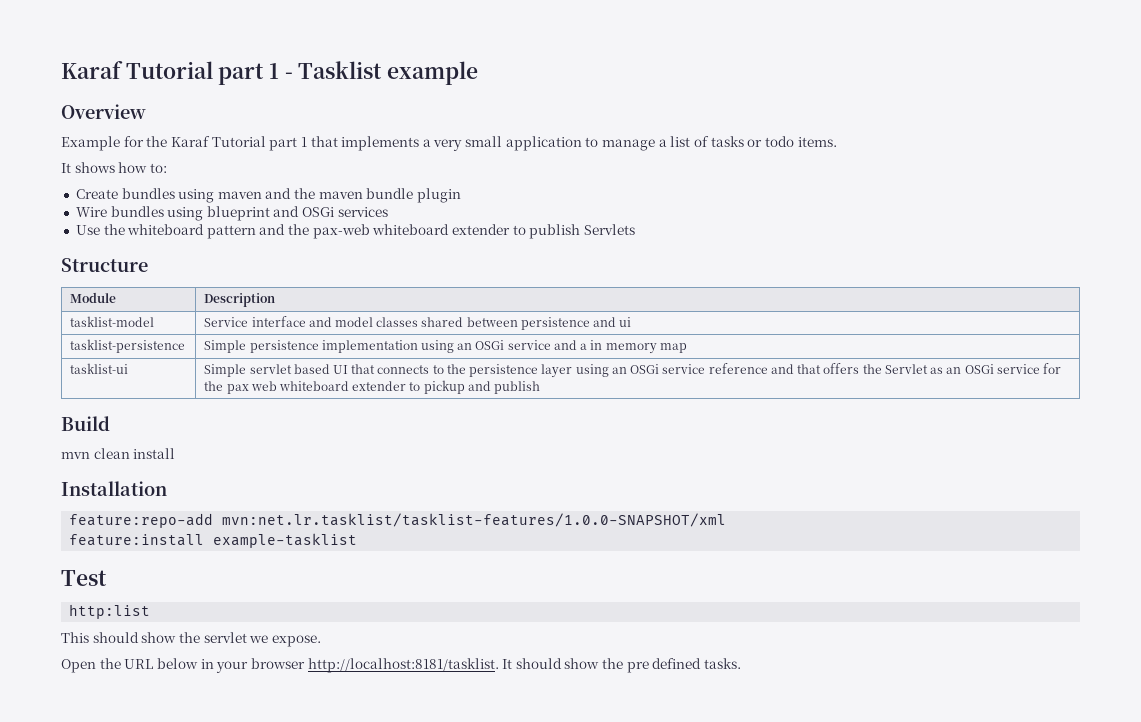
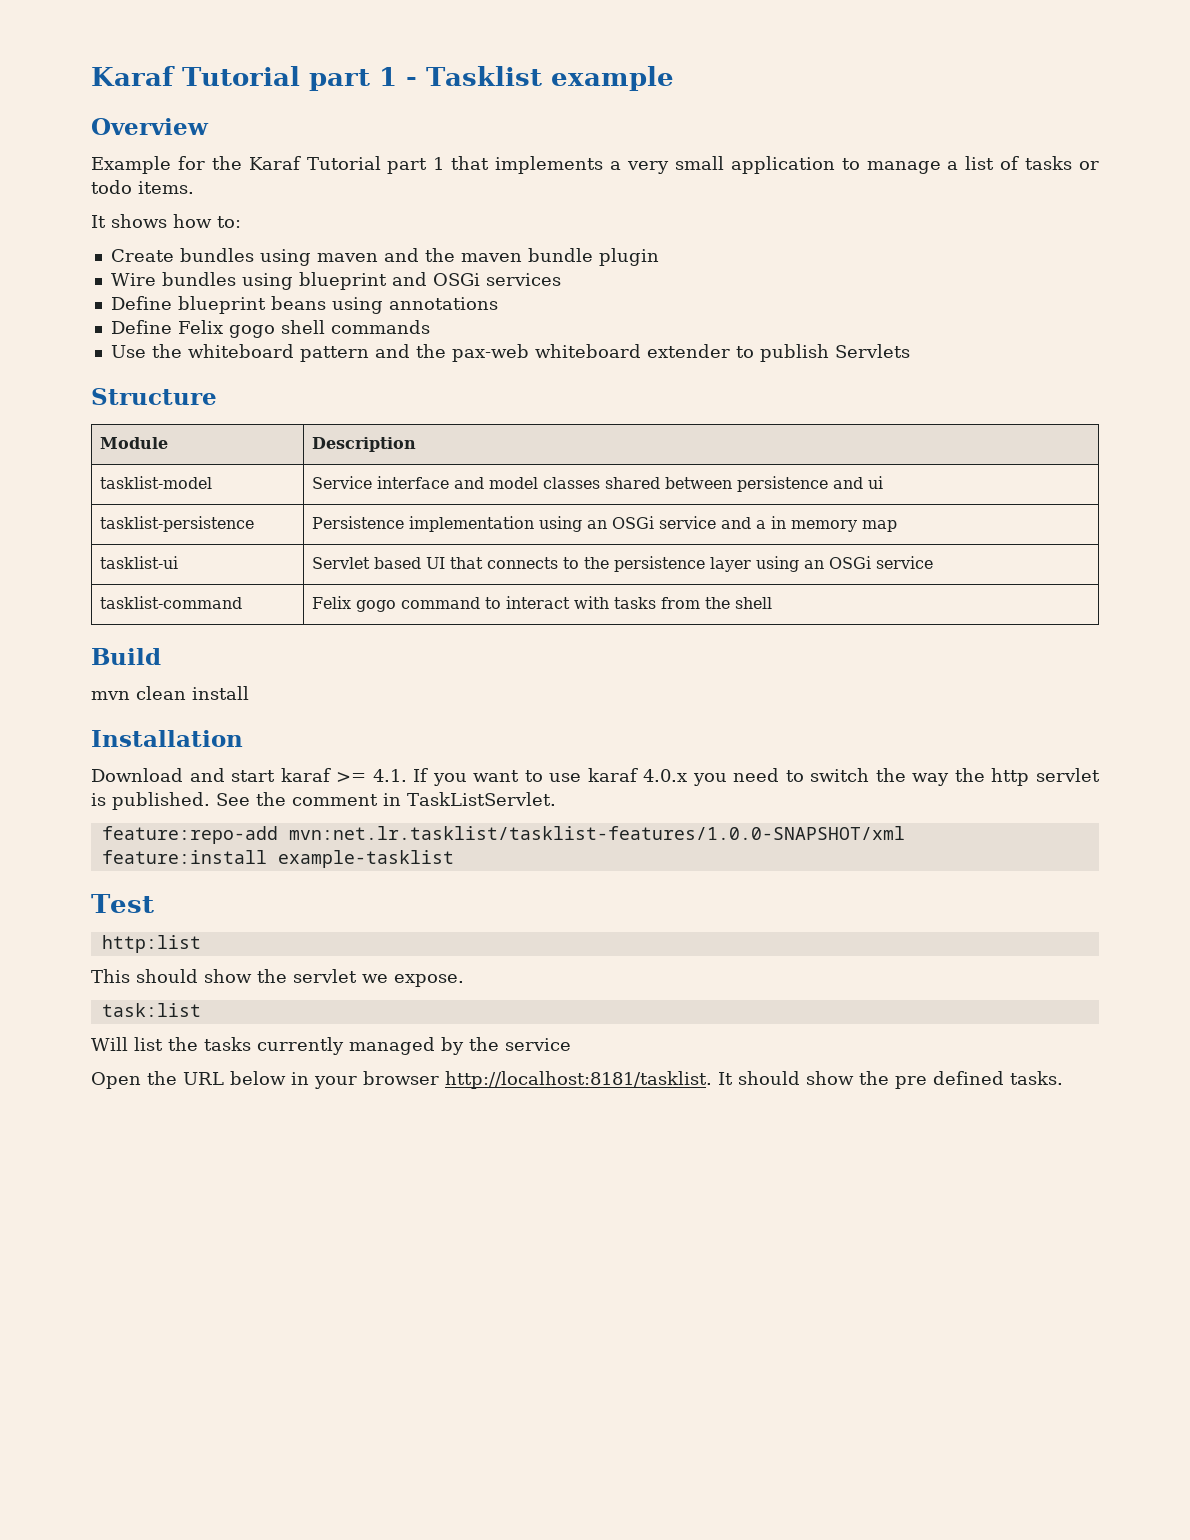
(388, 212) none -> [110,296,498,314] [110,320,430,338] // Define blueprint beans using annotations // Define Felix gogo shell commands
[204,340,319,353] Simple persistence -> [311,516,404,529] Persistence
[204,364,292,377] Simple servlet -> [311,557,370,569] Servlet
[708,363,1062,374] [204,380,541,394] reference and that offers the Servlet as an OSGi service for the pax web whiteboard extender to pickup and publish -> [99,596,242,609] [311,596,772,612] // tasklist-command | Felix gogo command to interact with tasks from the shell
(167, 488) none -> [91,768,1100,786] [91,792,556,810] // Download and start karaf >= 4.1. If you want to use karaf 4.0.x you need to switch the way the http servlet is published. See the comment in TaskListServlet.
(321, 641) none -> [101,1003,201,1017] [91,1037,571,1055] // task:list // Will list the tasks currently managed by the service

